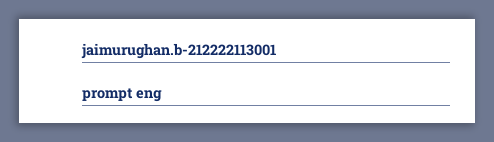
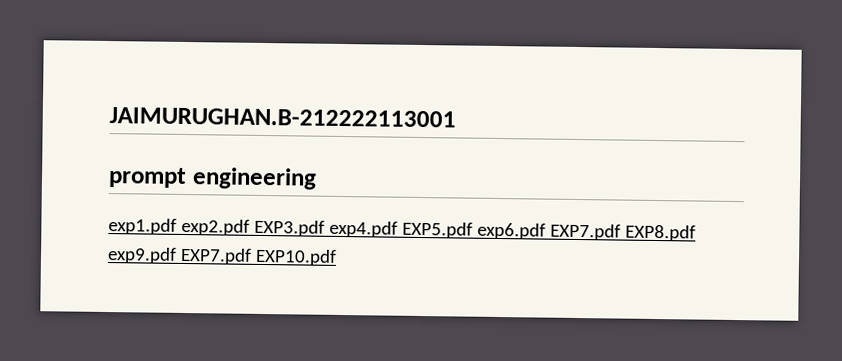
[81,43,276,59] jaimurughan.b-212222113001 -> [109,107,456,128] JAIMURUGHAN.B-212222113001
[136,90,162,102] eng -> [191,167,317,190] [108,218,696,242] [107,247,337,266] engineering // exp1.pdf exp2.pdf EXP3.pdf exp4.pdf EXP5.pdf exp6.pdf EXP7.pdf EXP8.pdf exp9.pdf EXP7.pdf EXP10.pdf

